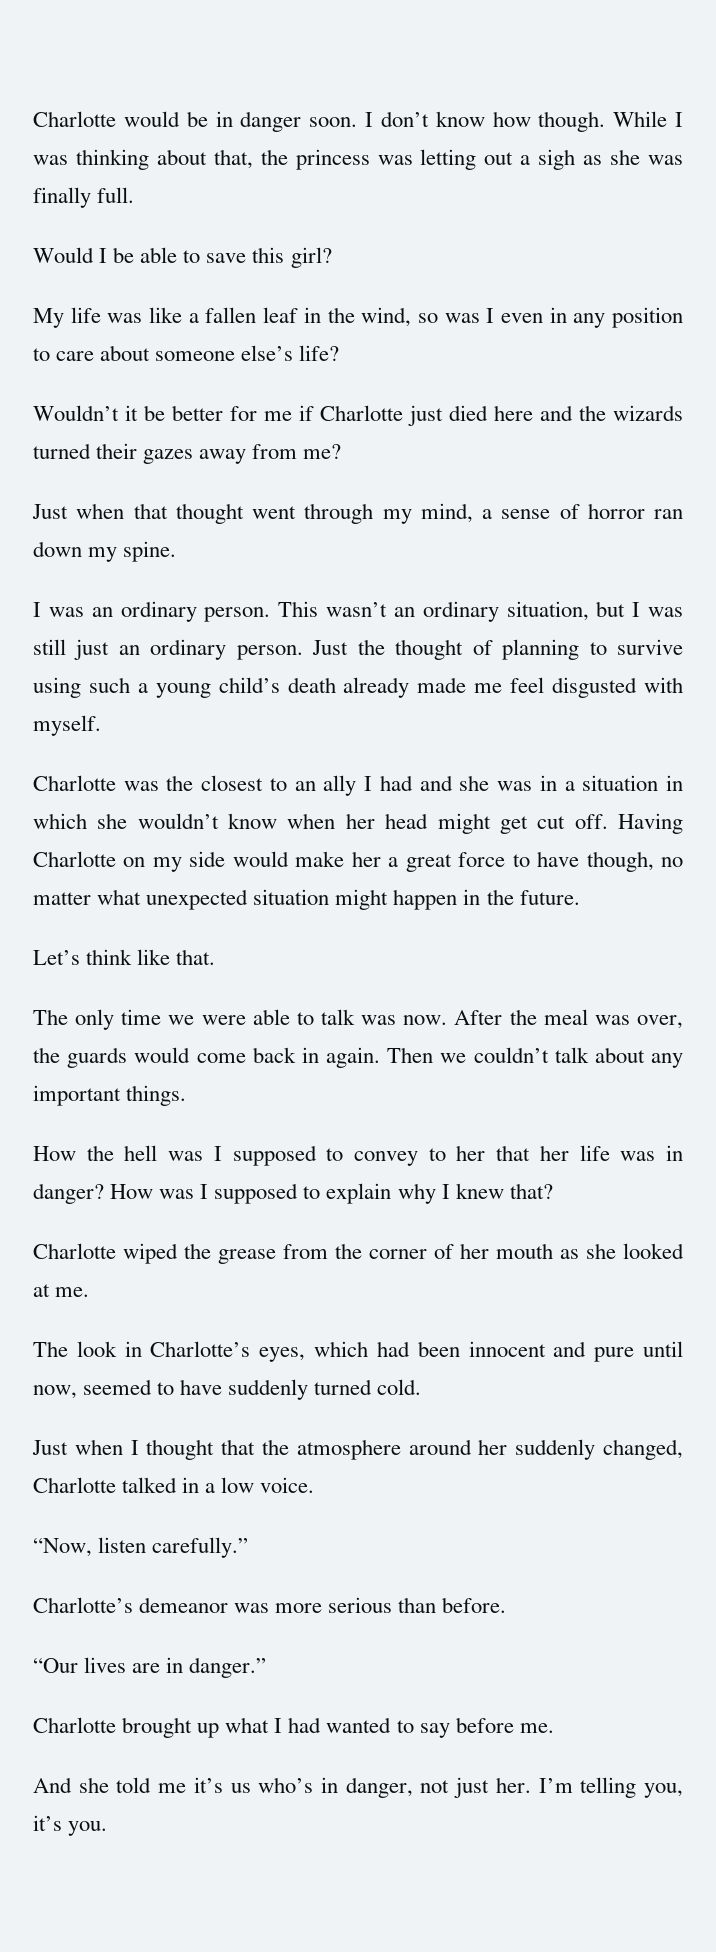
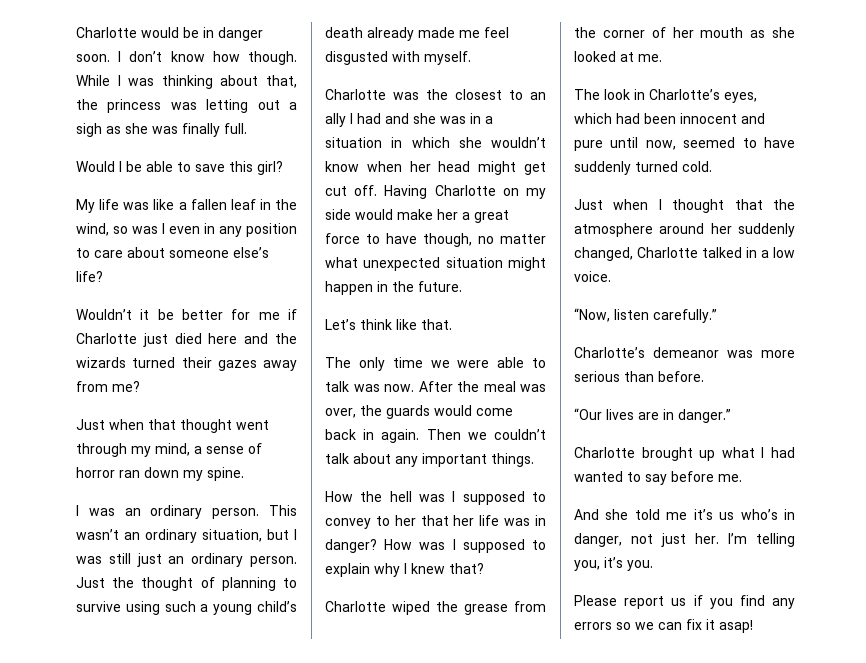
(108, 1828) none -> [574,595,795,609] [574,619,753,633] // Please report us if you find any errors so we can fix it asap!

